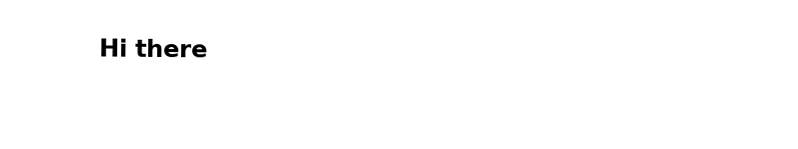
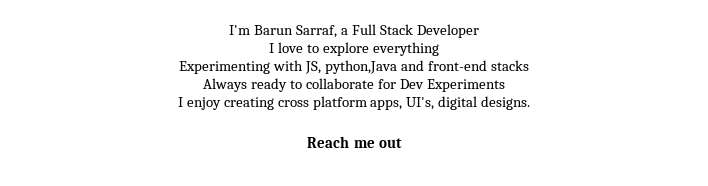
[99,38,208,58] Hi there -> [229,24,479,38] [269,42,439,56] [179,60,529,74] [203,78,505,92] [177,96,531,110] [307,136,402,148] I'm Barun Sarraf, a Full Stack Developer // I love to explore everything // Experimenting with JS, python,Java and front-end stacks // Always ready to collaborate for Dev Experiments // I enjoy creating cross platform apps, UI's, digital designs. // Reach me out

